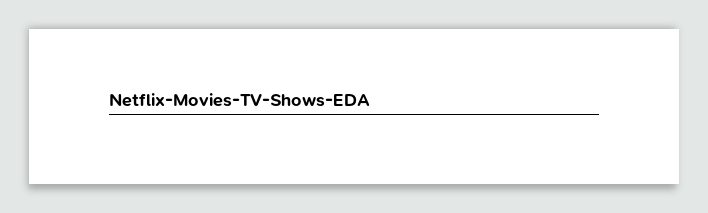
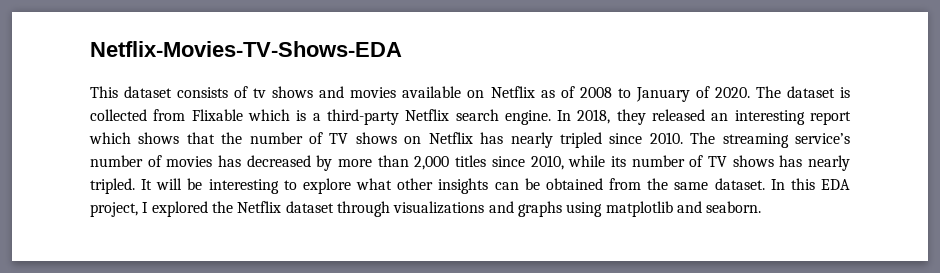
(370, 100) none -> [90,86,850,102] [90,109,851,125] [89,132,850,148] [90,155,851,171] [90,178,850,194] [90,201,762,217] // This dataset consists of tv shows and movies available on Netflix as of 2008 to January of 2020. The dataset is collected from Flixable which is a third-party Netflix search engine. In 2018, they released an interesting report which shows that the number of TV shows on Netflix has nearly tripled since 2010. The streaming service’s number of movies has decreased by more than 2,000 titles since 2010, while its number of TV shows has nearly tripled. It will be interesting to explore what other insights can be obtained from the same dataset. In this EDA project, I explored the Netflix dataset through visualizations and graphs using matplotlib and seaborn.

